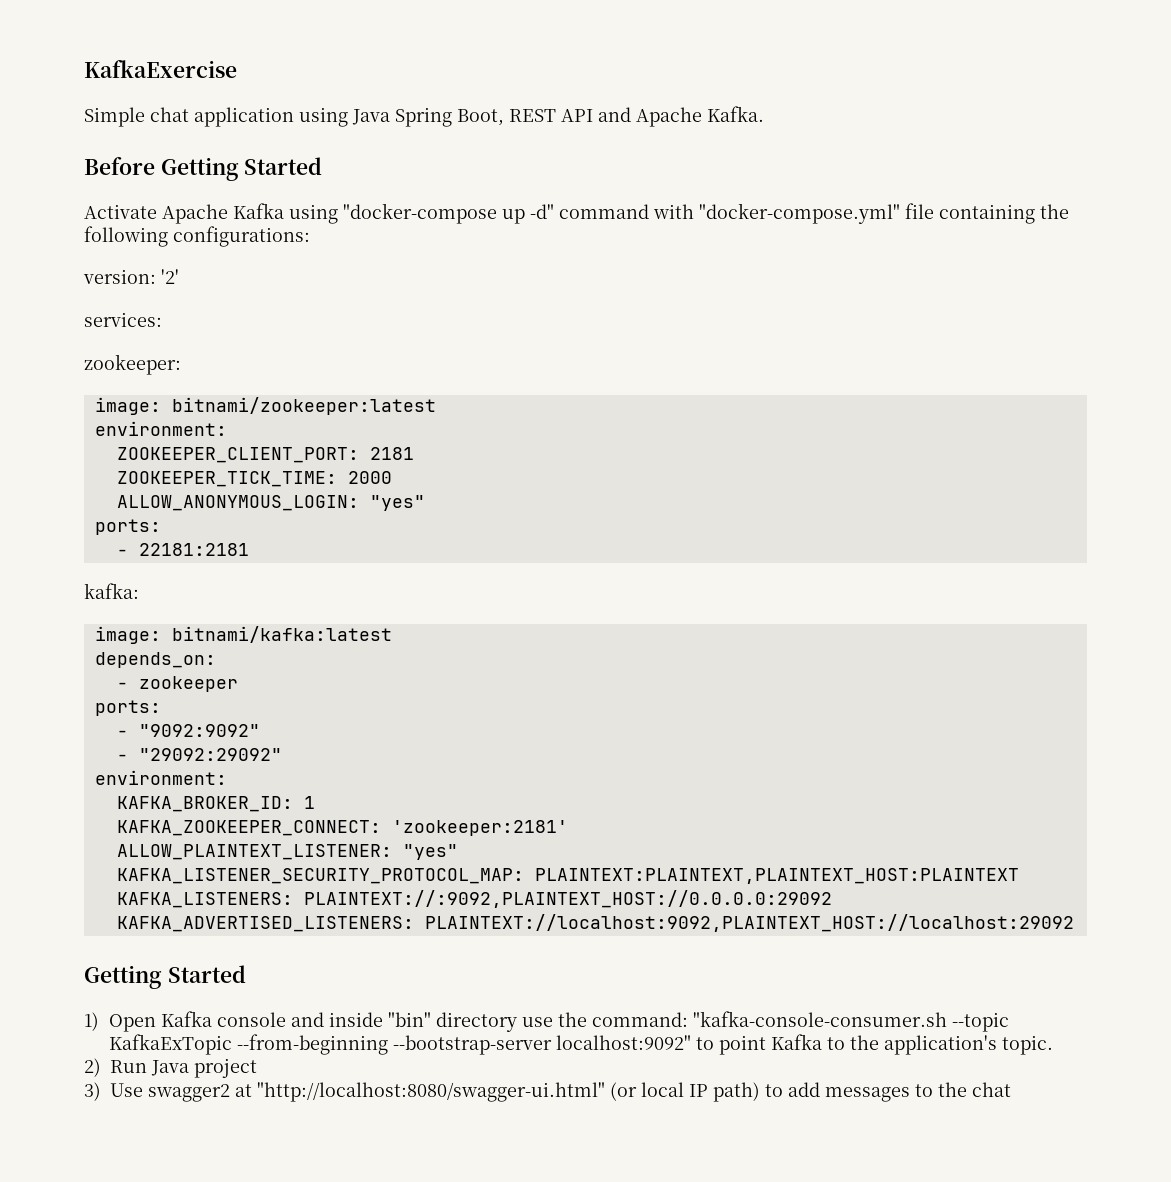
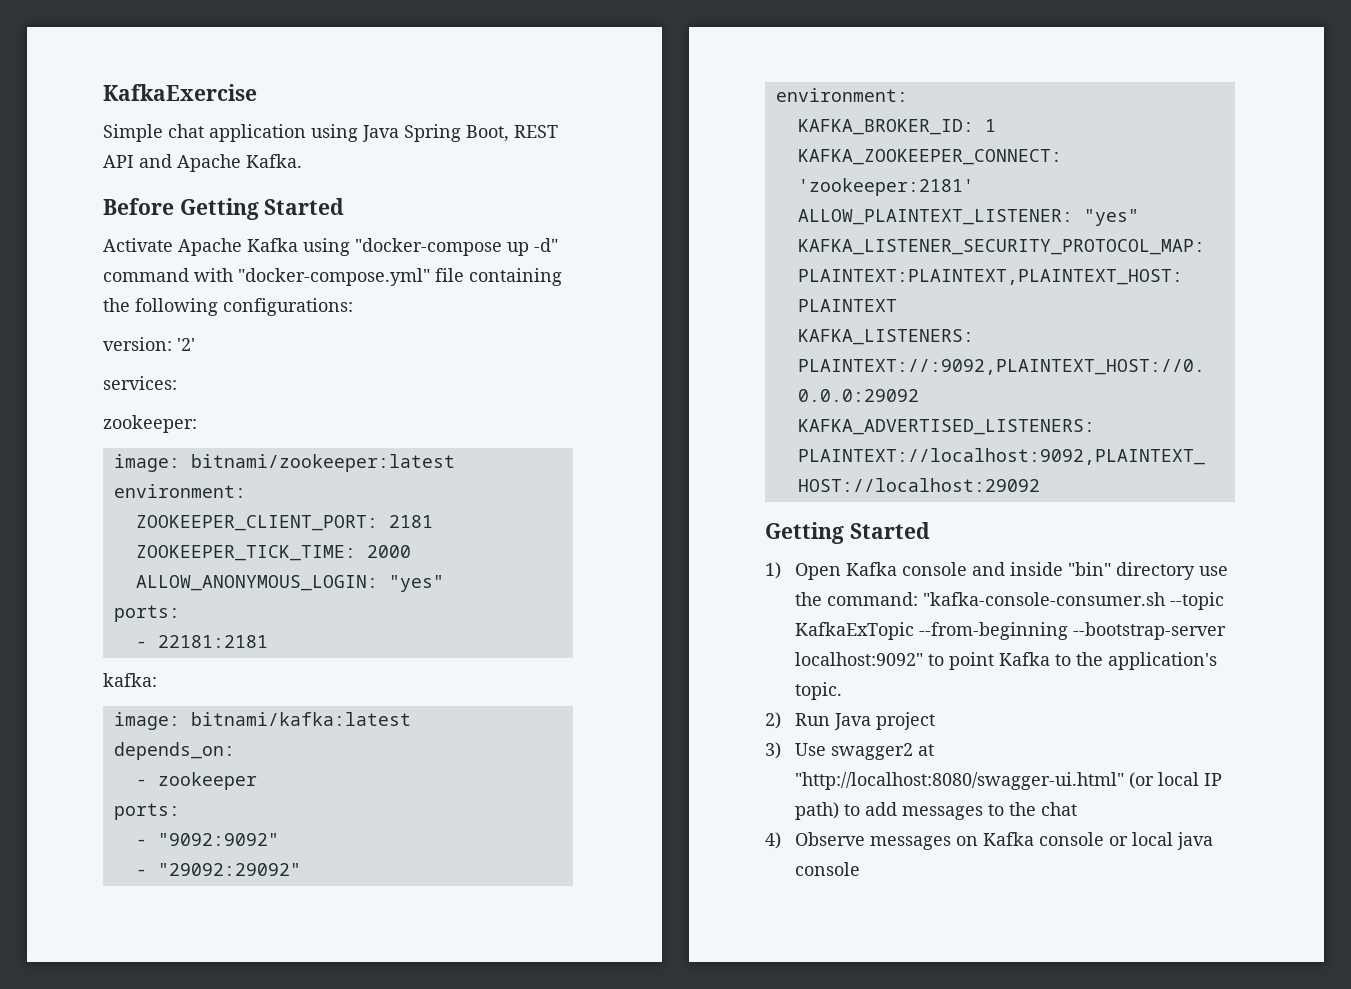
(1011, 1089) none -> [765,832,1213,850] [794,862,860,876] // 4) Observe messages on Kafka console or local java console

